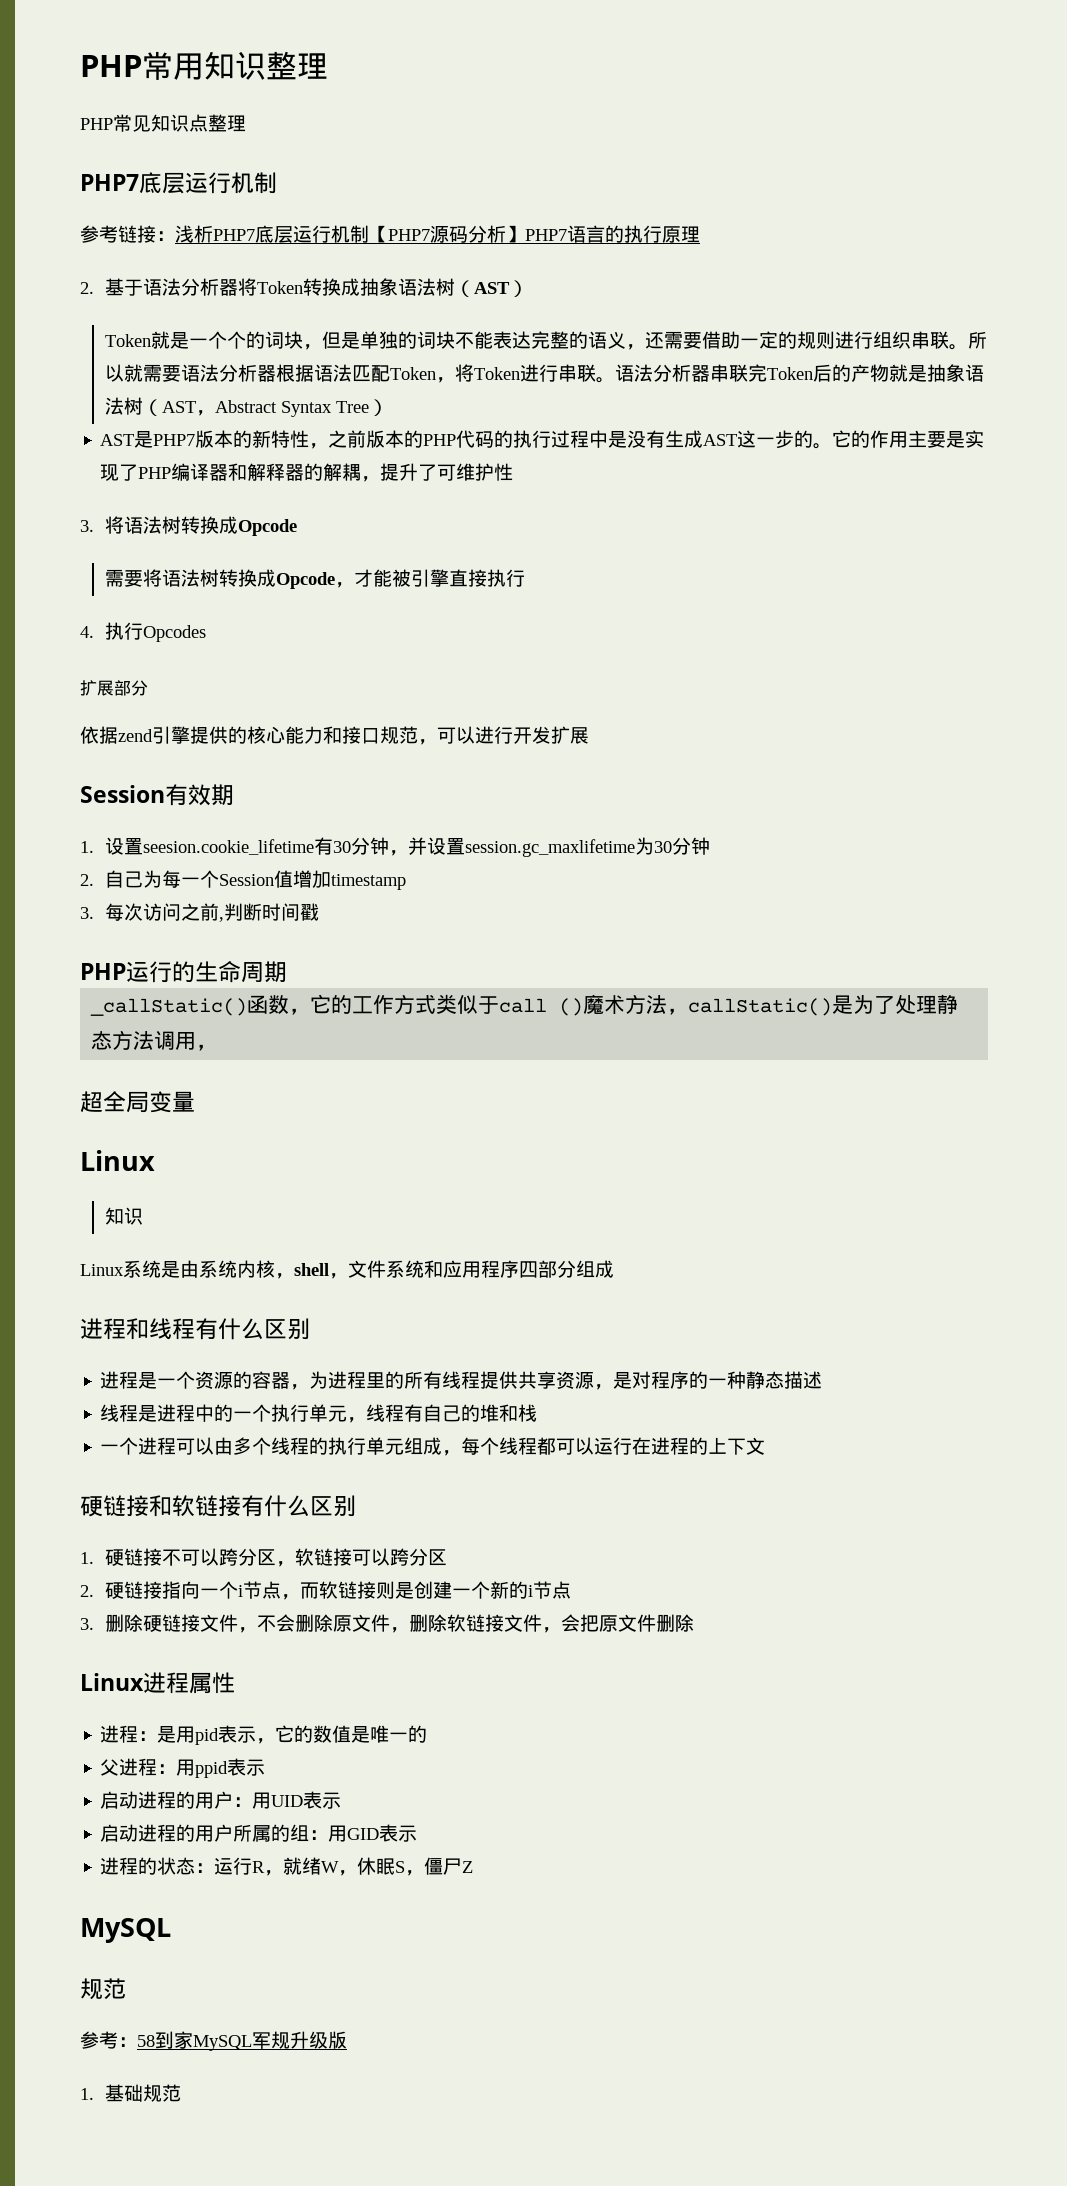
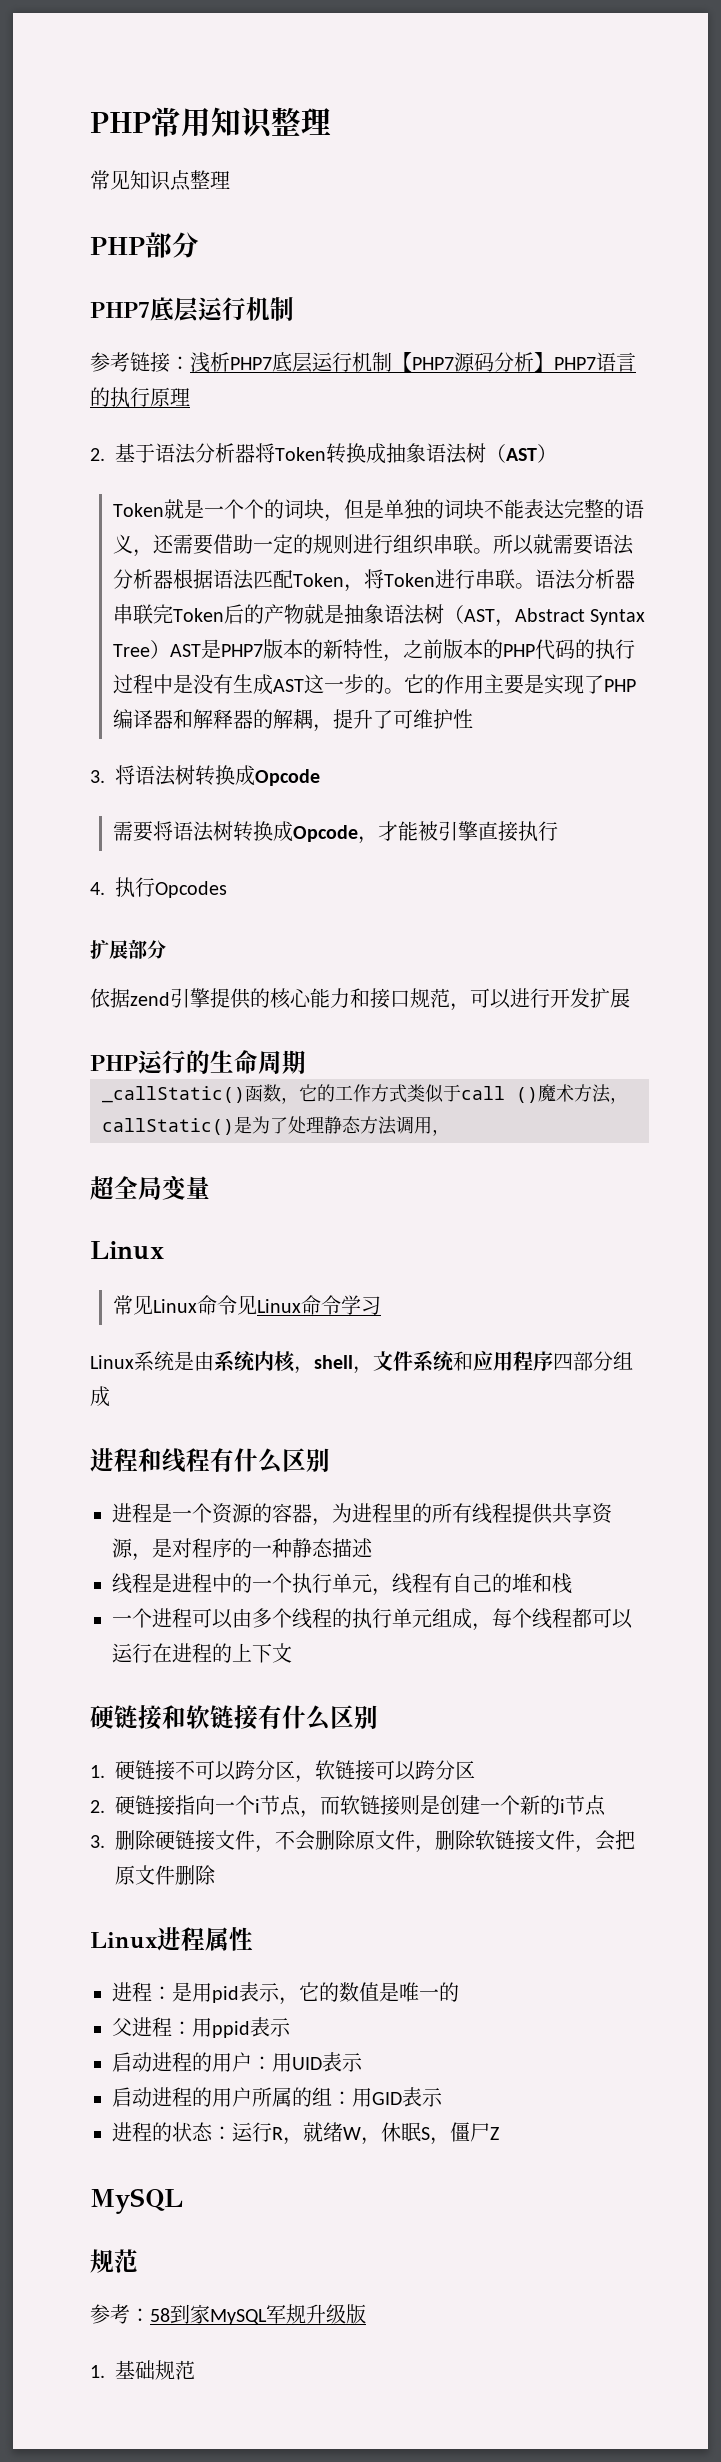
[80,118,113,130] PHP -> (331, 121) none
(246, 123) none -> [90,232,199,258] // PHP部分
(388, 407) // -> (170, 649) none
[80,784,234,806] [80,837,710,857] [80,870,406,890] [80,903,319,922] // Session有效期 // 1.设置seesion.cookie_lifetime有30分钟，并设置session.gc_maxlifetime为30分钟 // 2.自己为每一个Session值增加timestamp // 3.每次访问之前,判断时间戳 -> (630, 998) none
[104,1207,143,1225] 知识 -> [112,1295,381,1315] 常见Linux命令见Linux命令学习

